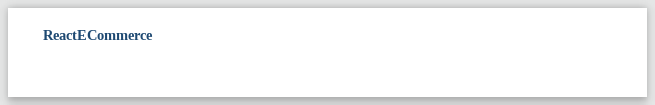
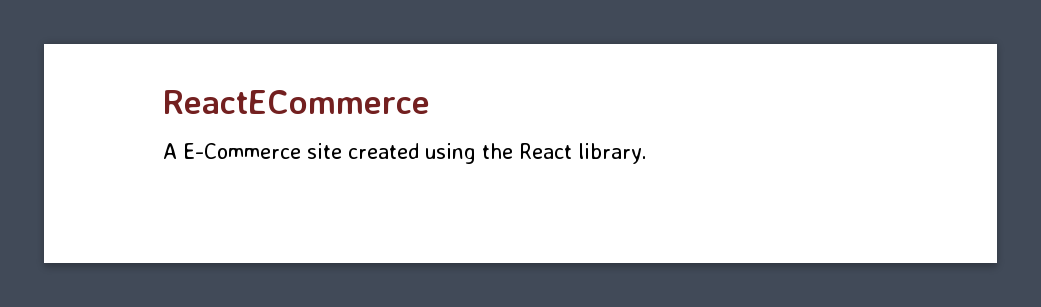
(153, 35) none -> [163,143,647,164] // A E-Commerce site created using the React library.

